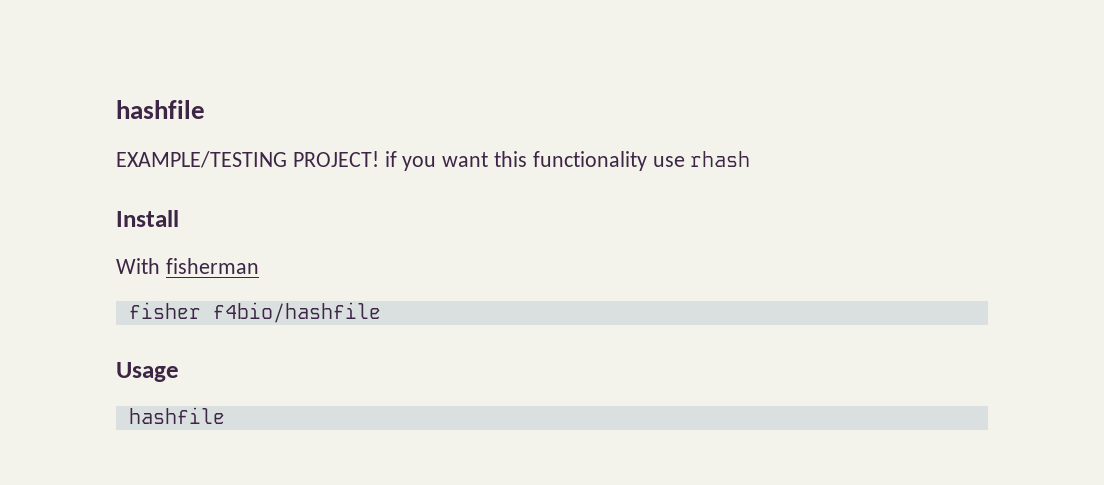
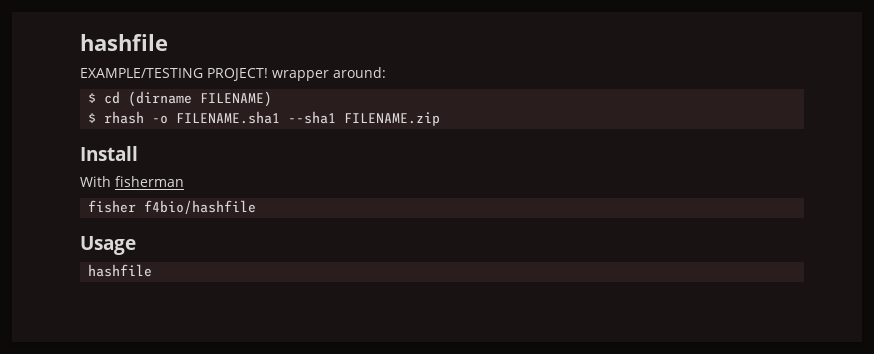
[384,151,751,171] if you want this functionality use rhash -> [272,67,386,81] [88,91,273,107] [88,111,441,126] wrapper around: // $ cd (dirname FILENAME) // $ rhash -o FILENAME.sha1 --sha1 FILENAME.zip

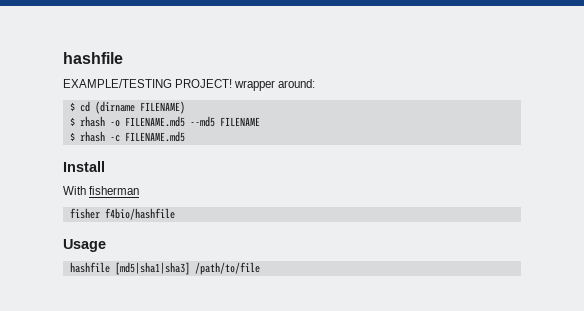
[176,111,441,126] FILENAME.sha1 --sha1 FILENAME.zip -> [124,116,260,127] [69,131,185,142] FILENAME.md5 --md5 FILENAME // $ rhash -c FILENAME.md5
(153, 270) none -> [114,262,260,275] [md5|sha1|sha3] /path/to/file

